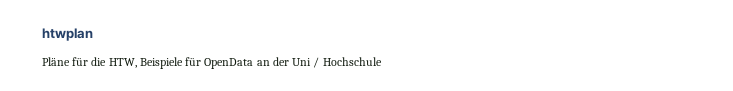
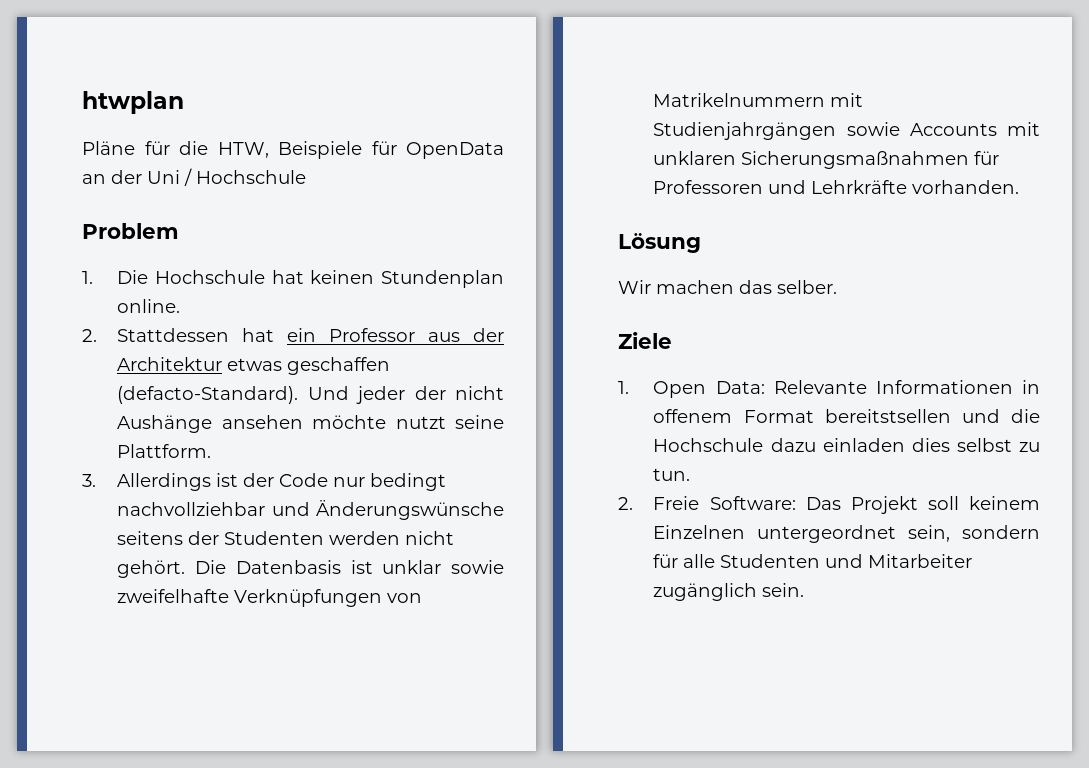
(382, 61) none -> [82,223,179,239] [82,270,505,288] [117,299,181,313] [82,328,504,342] [117,357,391,375] [117,386,505,404] [117,415,505,433] [117,444,212,458] [82,473,447,491] [117,500,504,520] [117,531,455,545] [117,560,505,578] [117,589,423,607] [653,93,864,107] [653,122,1040,140] [653,151,1000,169] [653,180,1020,194] [618,233,701,253] [618,280,837,294] [618,332,672,349] [618,380,1040,398] [653,409,1040,423] [653,438,1040,452] [653,468,691,481] [618,496,1040,514] [653,525,1040,543] [653,554,973,568] [653,583,805,601] // Problem // 1. Die Hochschule hat keinen Stundenplan online. // 2. Stattdessen hat ein Professor aus der Architektur etwas geschaffen (defacto-Standard). Und jeder der nicht Aushänge ansehen möchte nutzt seine Plattform. // 3. Allerdings ist der Code nur bedingt nachvollziehbar und Änderungswünsche seitens der Studenten werden nicht gehört. Die Datenbasis ist unklar sowie zweifelhafte Verknüpfungen von Matrikelnummern mit Studienjahrgängen sowie Accounts mit unklaren Sicherungsmaßnahmen für Professoren und Lehrkräfte vorhanden. // Lösung // Wir machen das selber. // Ziele // 1. Open Data: Relevante Informationen in offenem Format bereitstsellen und die Hochschule dazu einladen dies selbst zu tun. // 2. Freie Software: Das Projekt soll keinem Einzelnen untergeordnet sein, sondern für alle Studenten und Mitarbeiter zugänglich sein.

